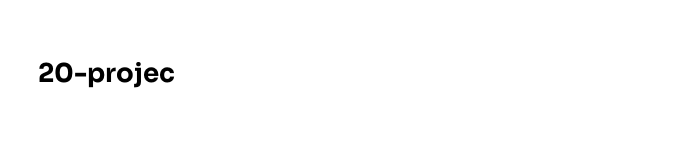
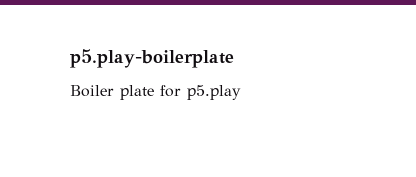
[38,61,175,88] 20-projec -> [70,49,234,68] [70,85,241,100] p5.play-boilerplate // Boiler plate for p5.play

